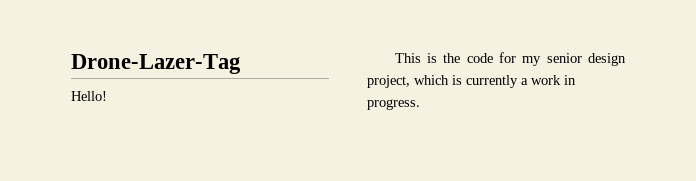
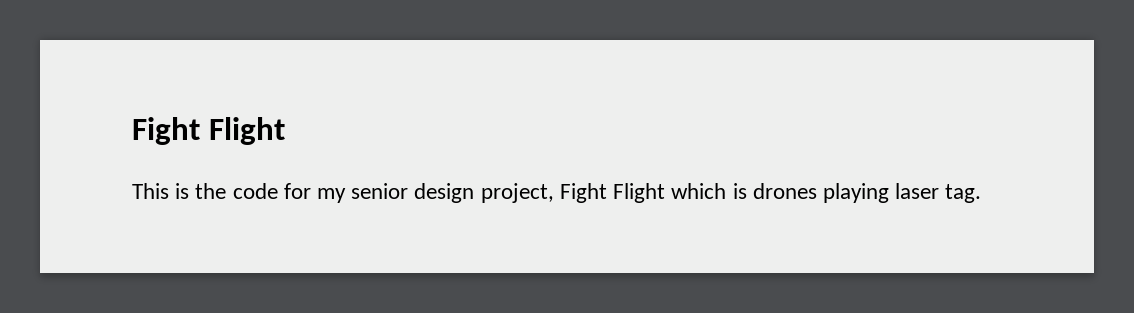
[71,54,241,74] [71,91,107,101] Drone-Lazer-Tag // Hello! -> [132,117,285,145] Fight Flight
[414,75,576,88] [367,99,420,110] which is currently a work in progress. -> [559,183,982,203] Fight Flight which is drones playing laser tag.

